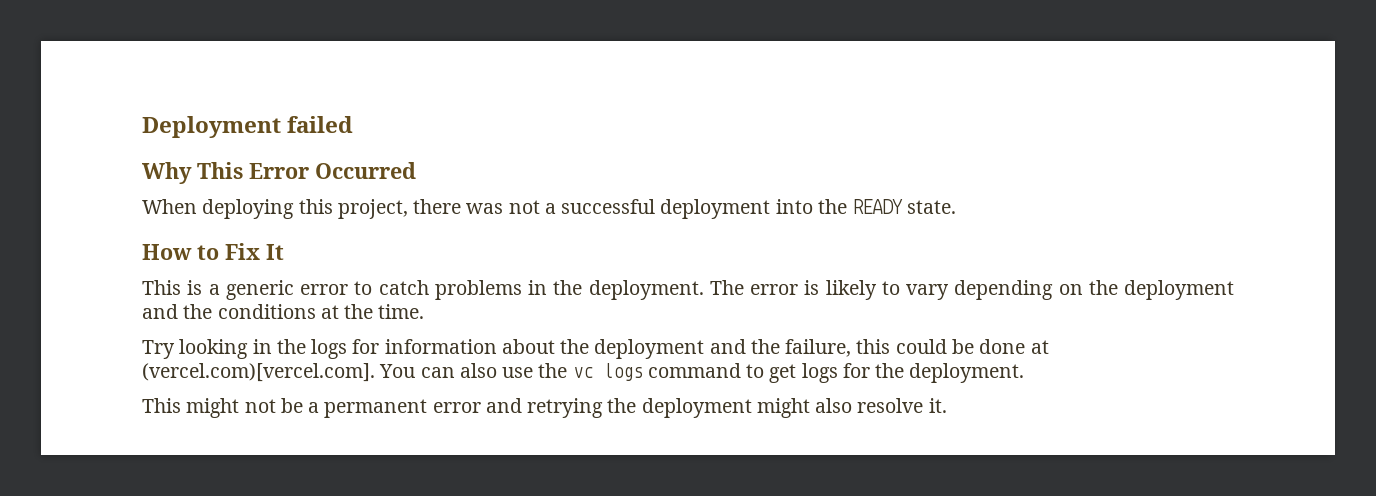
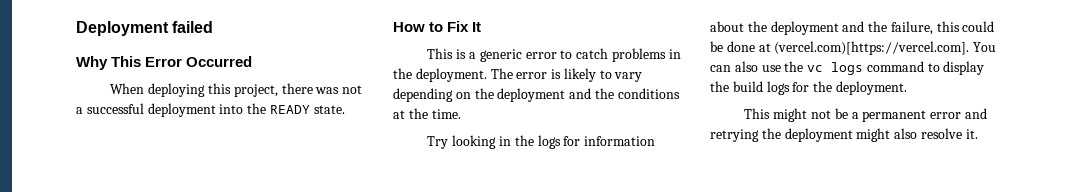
[142,363,375,382] (vercel.com)[vercel.com]. -> [774,41,970,55] (vercel.com)[https://vercel.com].
[769,364,797,383] get -> [943,61,985,75] [710,81,763,92] display the build

